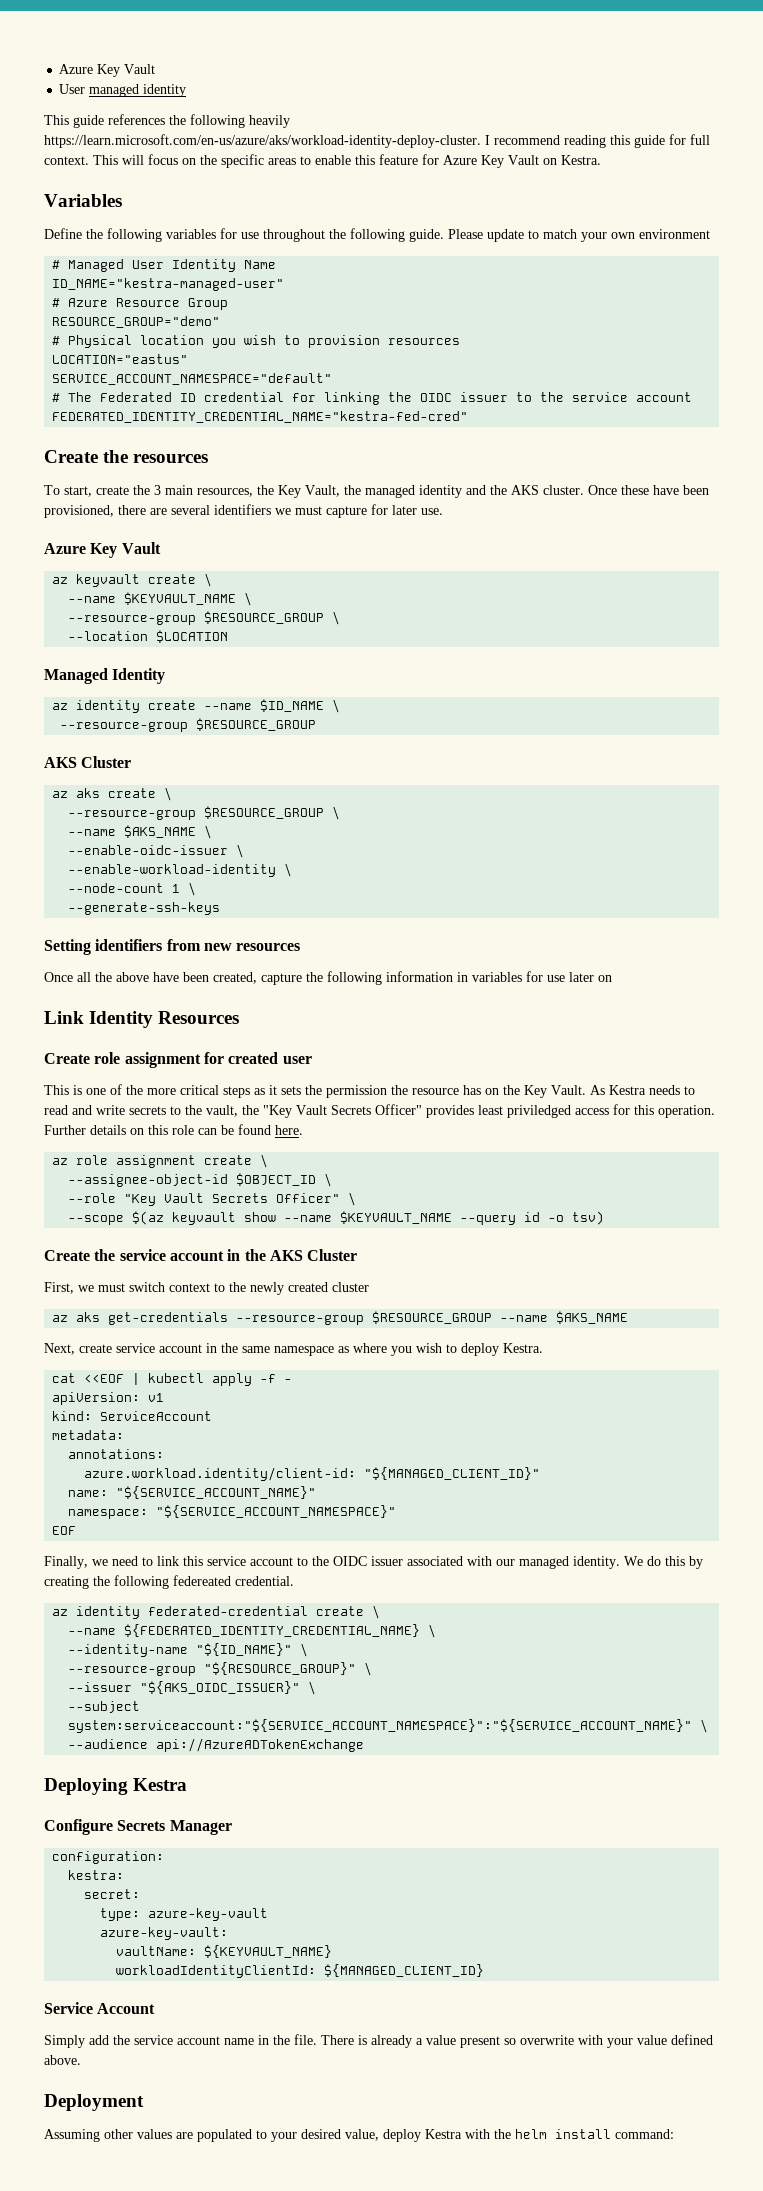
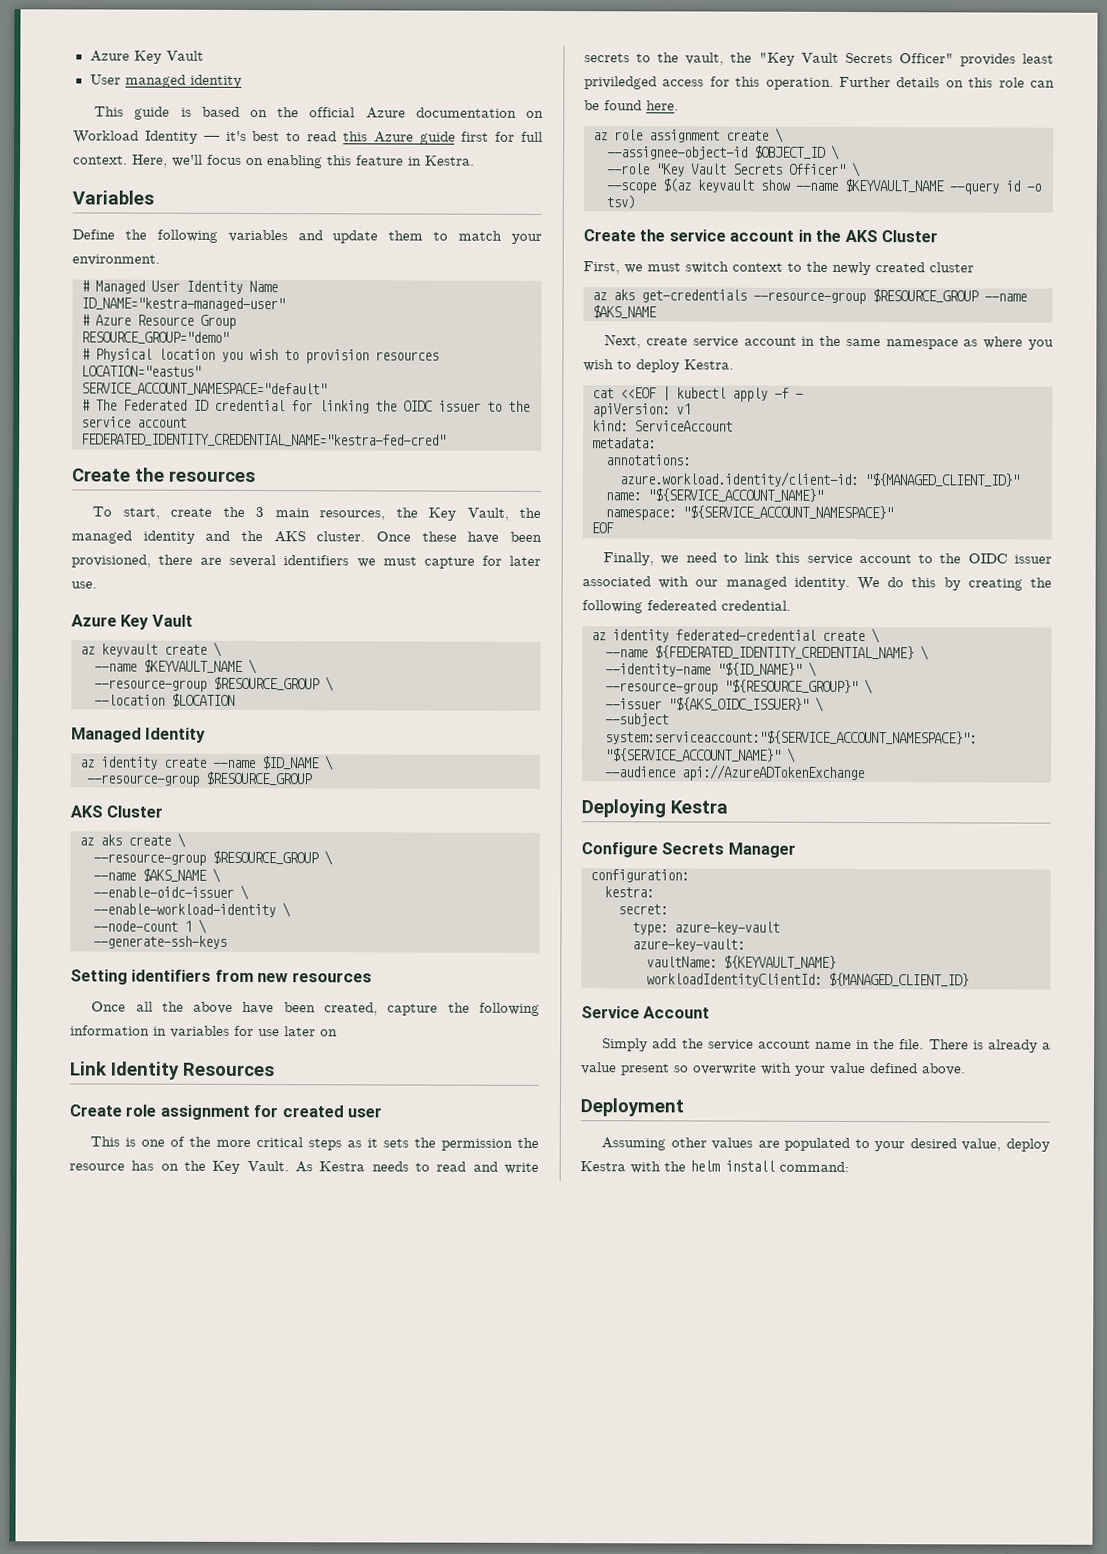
[108,114,290,128] [44,134,710,148] [44,154,557,168] references the following heavily https://learn.microsoft.com/en-us/azure/aks/workload-identity-deploy-cluster. I recommend reading this guide for full context. This will focus on the specific areas to enable this feature for Azure Key Vault on -> [180,106,544,119] [73,130,543,145] [73,154,422,169] is based on the official Azure documentation on Workload Identity — it's best to read this Azure guide first for full context. Here, we'll focus on enabling this feature in
[220,228,524,242] for use throughout the following guide. Please update -> [297,230,424,244] and update them
[611,229,710,239] own environment -> [72,254,160,266] environment.

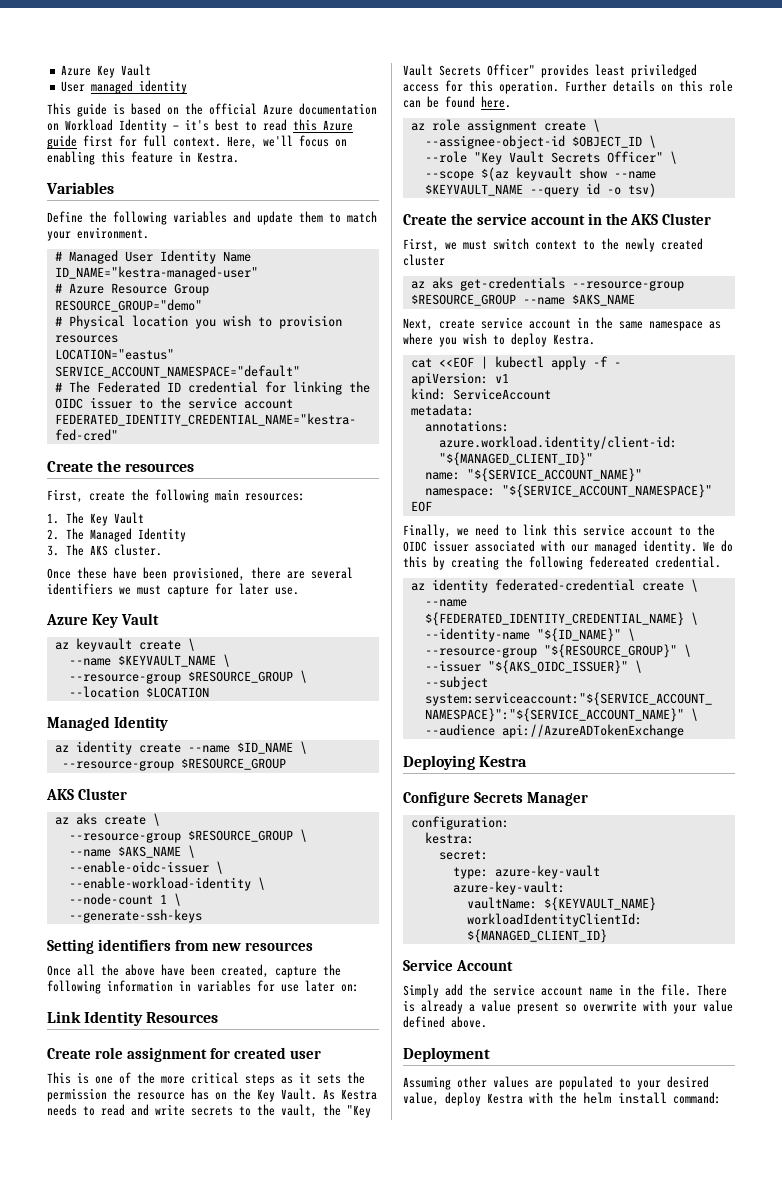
[92,506,541,521] [71,530,263,544] To start, create the 3 main resources, the Key Vault, the managed identity and the -> [47,489,305,503] [47,512,144,526] [47,528,186,542] [47,544,84,556] First, create the following main resources: // 1. The Key Vault // 2. The Managed Identity // 3. The
(366, 536) none -> (162, 550) //
[320,1029,338,1037] on -> [341,984,359,992] on:

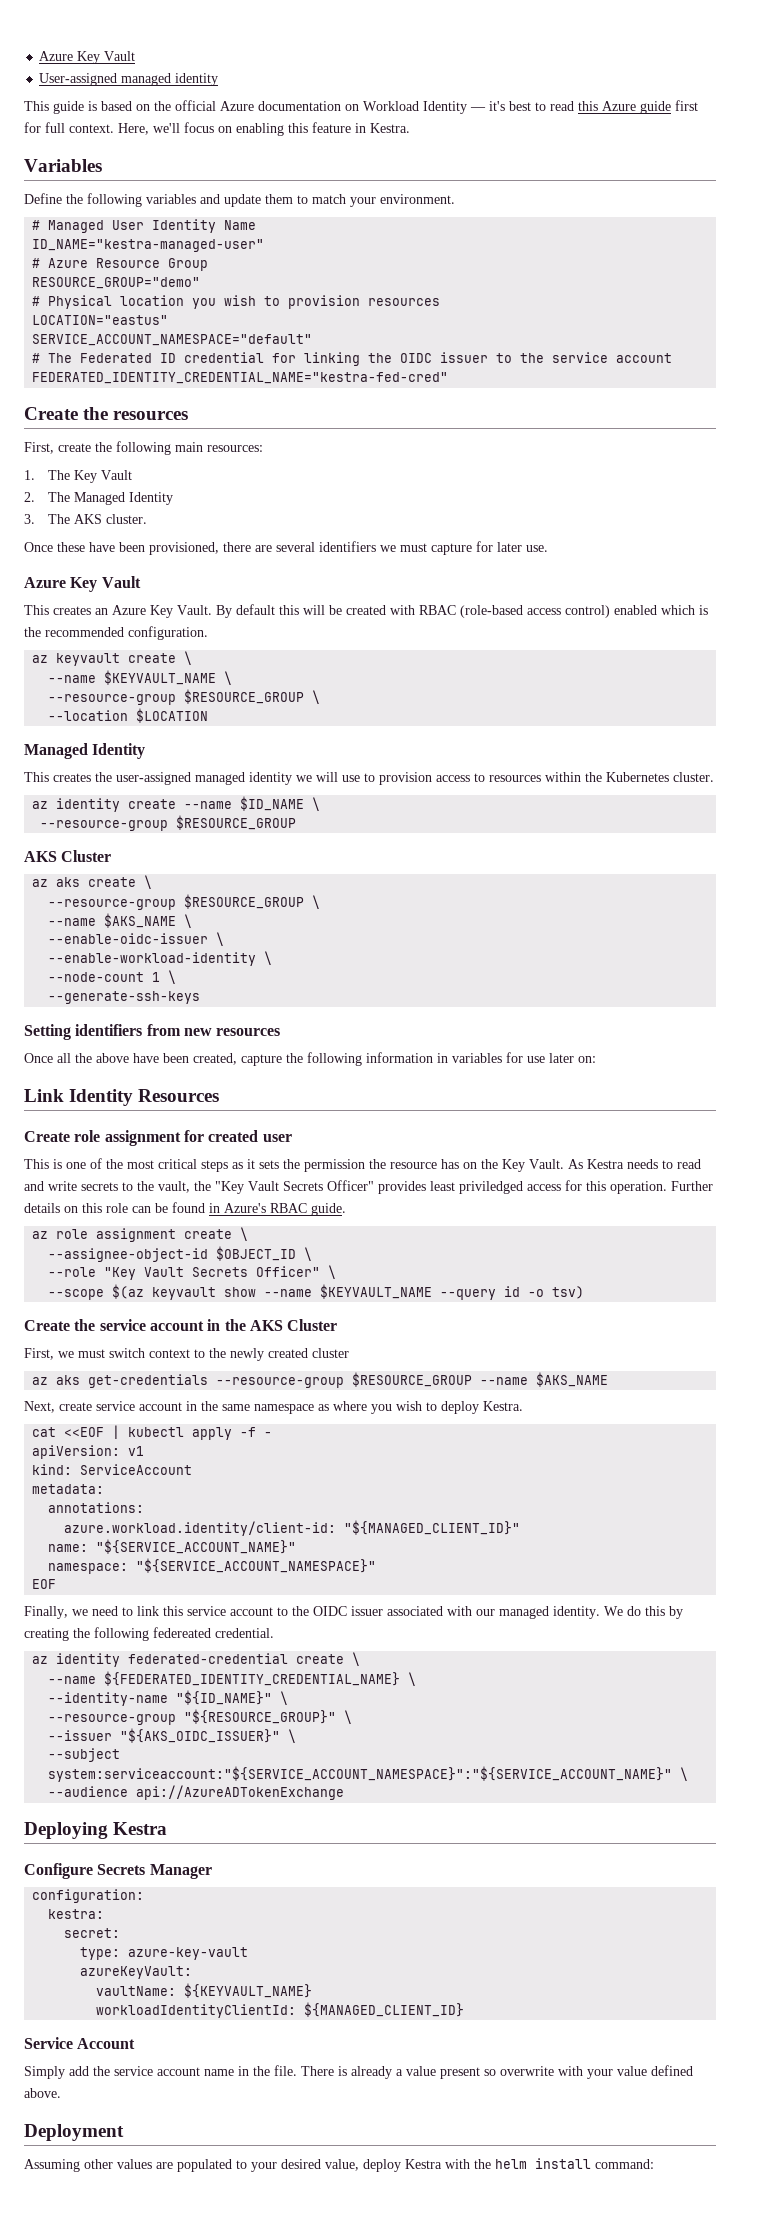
[61,64,152,78] [61,81,86,92] Azure Key Vault // User -> [39,51,136,64] [39,73,118,86] Azure Key Vault // User-assigned
(159, 619) none -> [24,604,708,618] [24,626,208,640] // This creates an Azure Key Vault. By default this will be created with RBAC (role-based access control) enabled which is the recommended configuration.
(168, 723) none -> [24,772,714,785] // This creates the user-assigned managed identity we will use to provision access to resources within the Kubernetes cluster.
[161,1076,185,1084] more -> [127,1160,154,1169] most
[481,96,511,108] here. -> [209,1203,346,1216] in Azure's RBAC guide.
[452,881,565,895] azure-key-vault: -> [80,1966,193,1979] azureKeyVault:

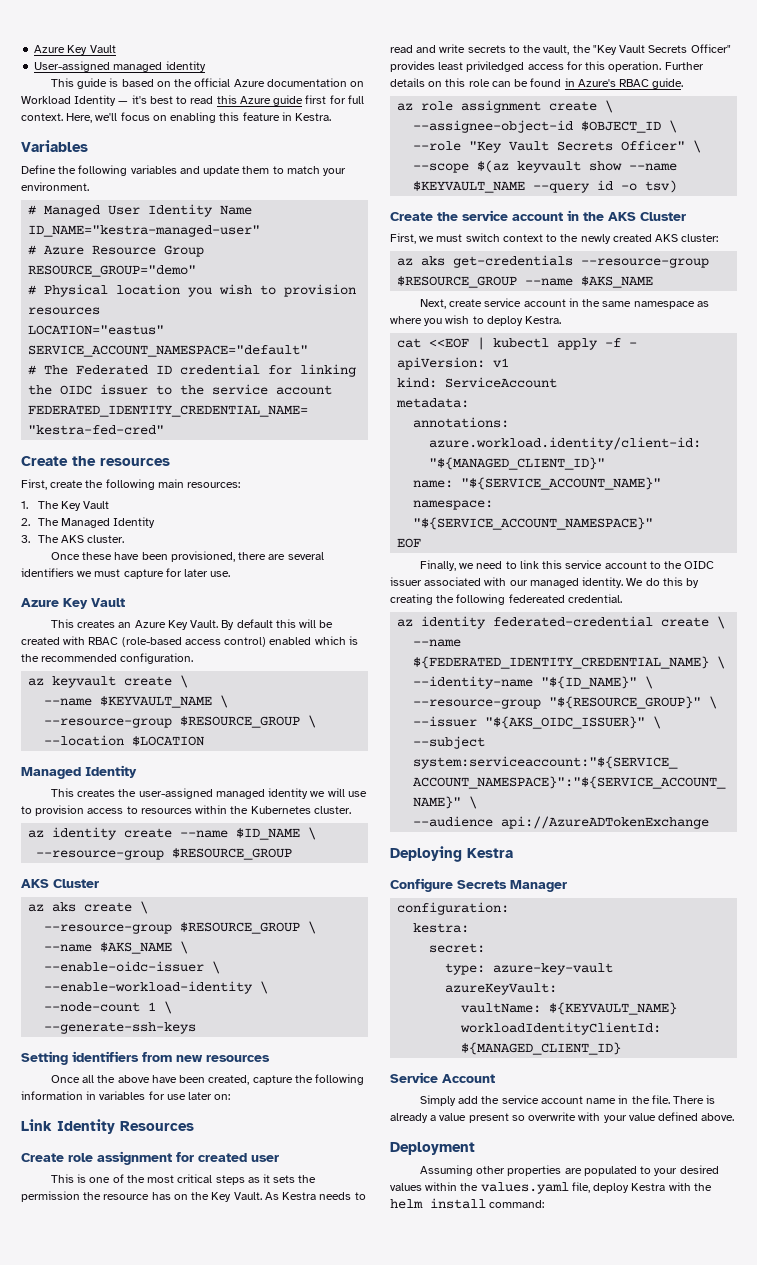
[312,1348,349,1358] cluster -> [655,234,719,242] AKS cluster:
[117,2159,152,2169] values -> [507,1165,562,1176] properties
[325,2159,359,2171] value, -> [390,1182,590,1194] values within the values.yaml file,

